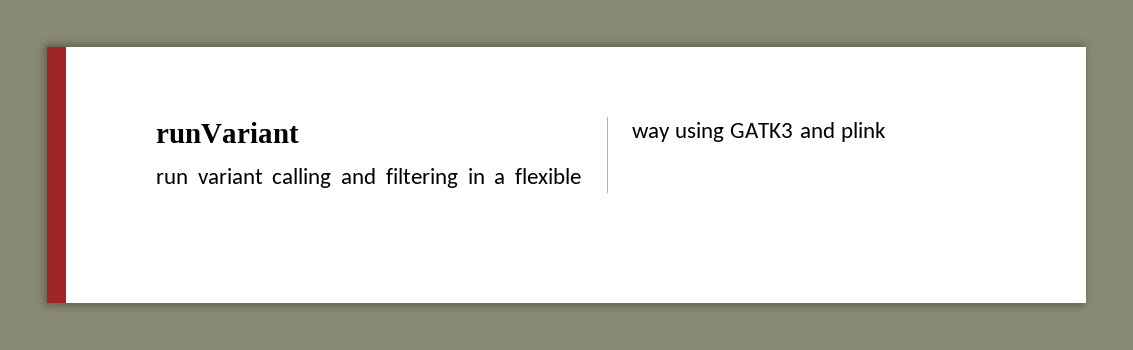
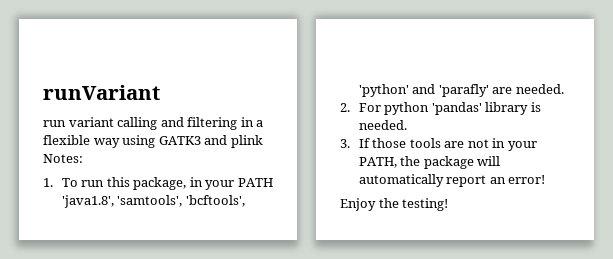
(886, 132) none -> [43,154,83,163] [43,177,273,190] [61,195,245,208] [358,84,564,97] [340,102,541,115] [358,120,407,130] [340,138,537,151] [358,156,501,169] [358,174,546,187] [340,198,449,211] Notes: // 1. To run this package, in your PATH 'java1.8', 'samtools', 'bcftools', 'python' and 'parafly' are needed. // 2. For python 'pandas' library is needed. // 3. If those tools are not in your PATH, the package will automatically report an error! // Enjoy the testing!

